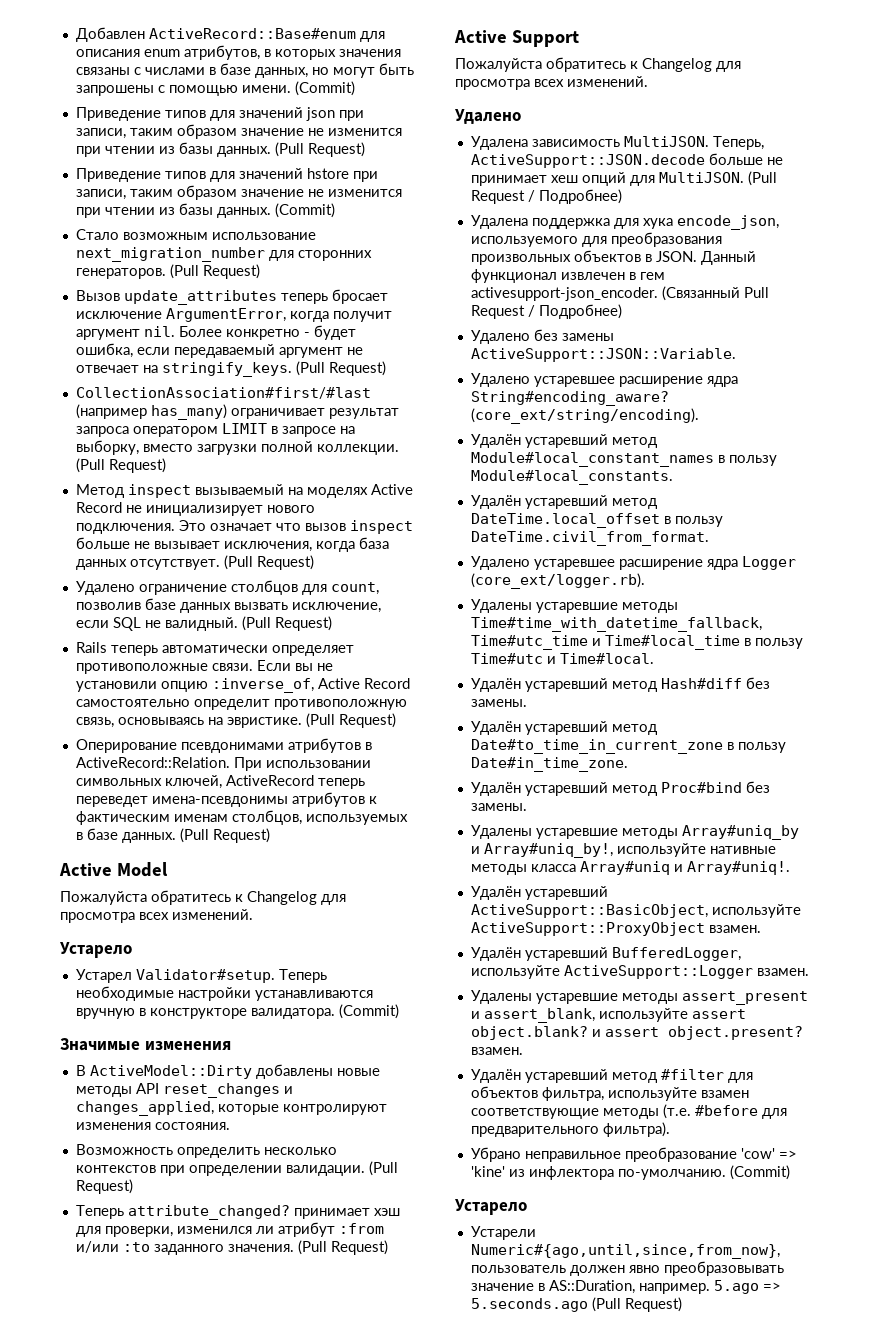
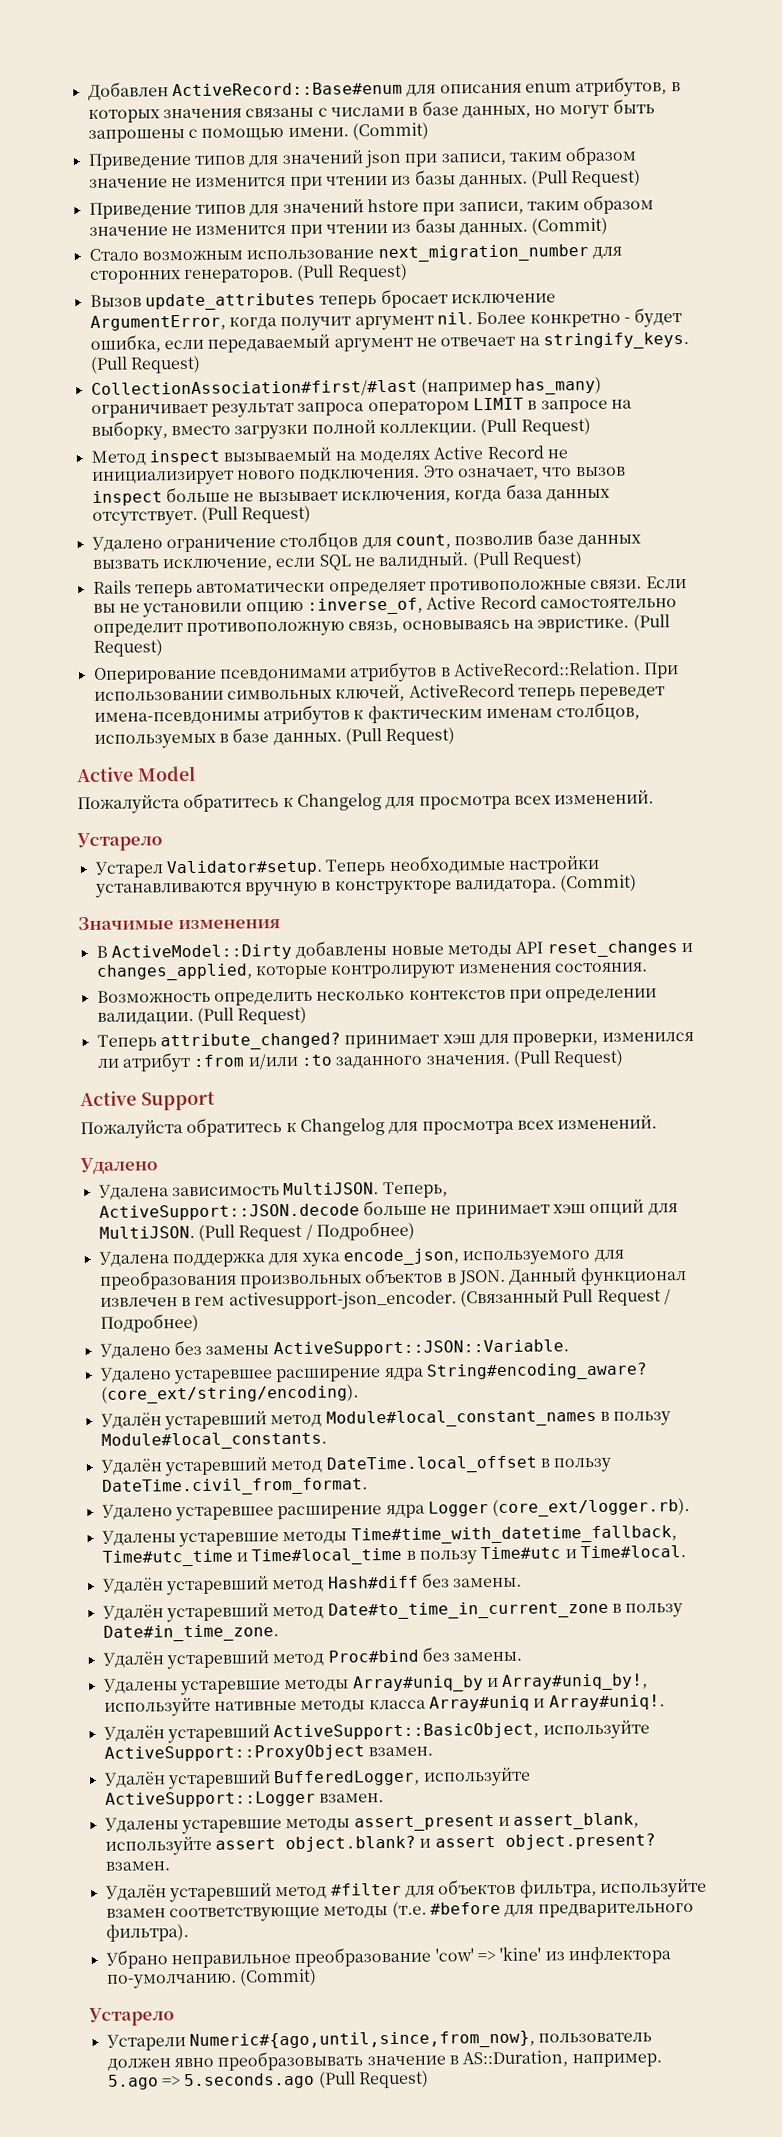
[209,523,272,531] означает -> [457,467,539,481] означает,
[550,175,578,183] хеш -> [552,1204,586,1214] хэш

